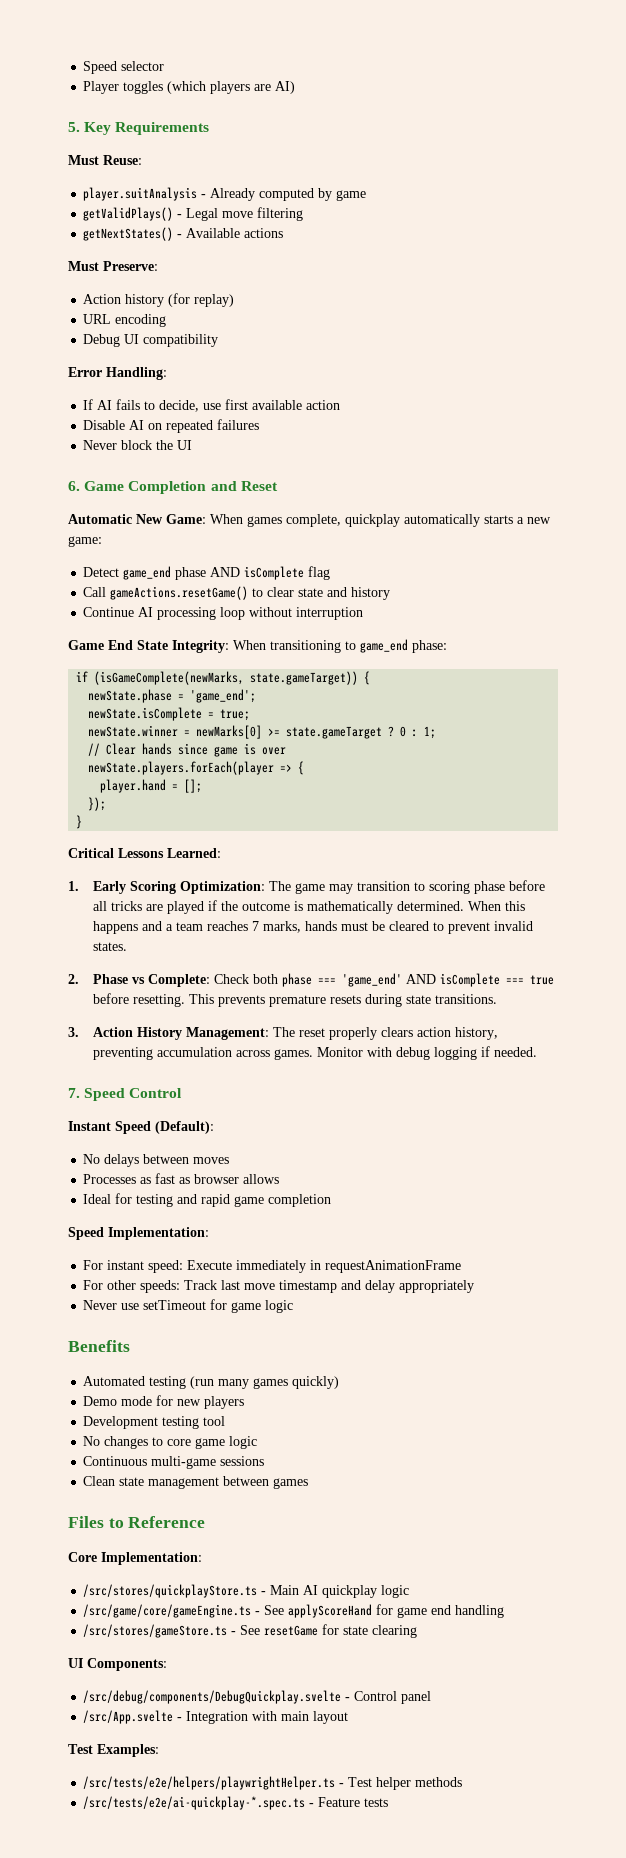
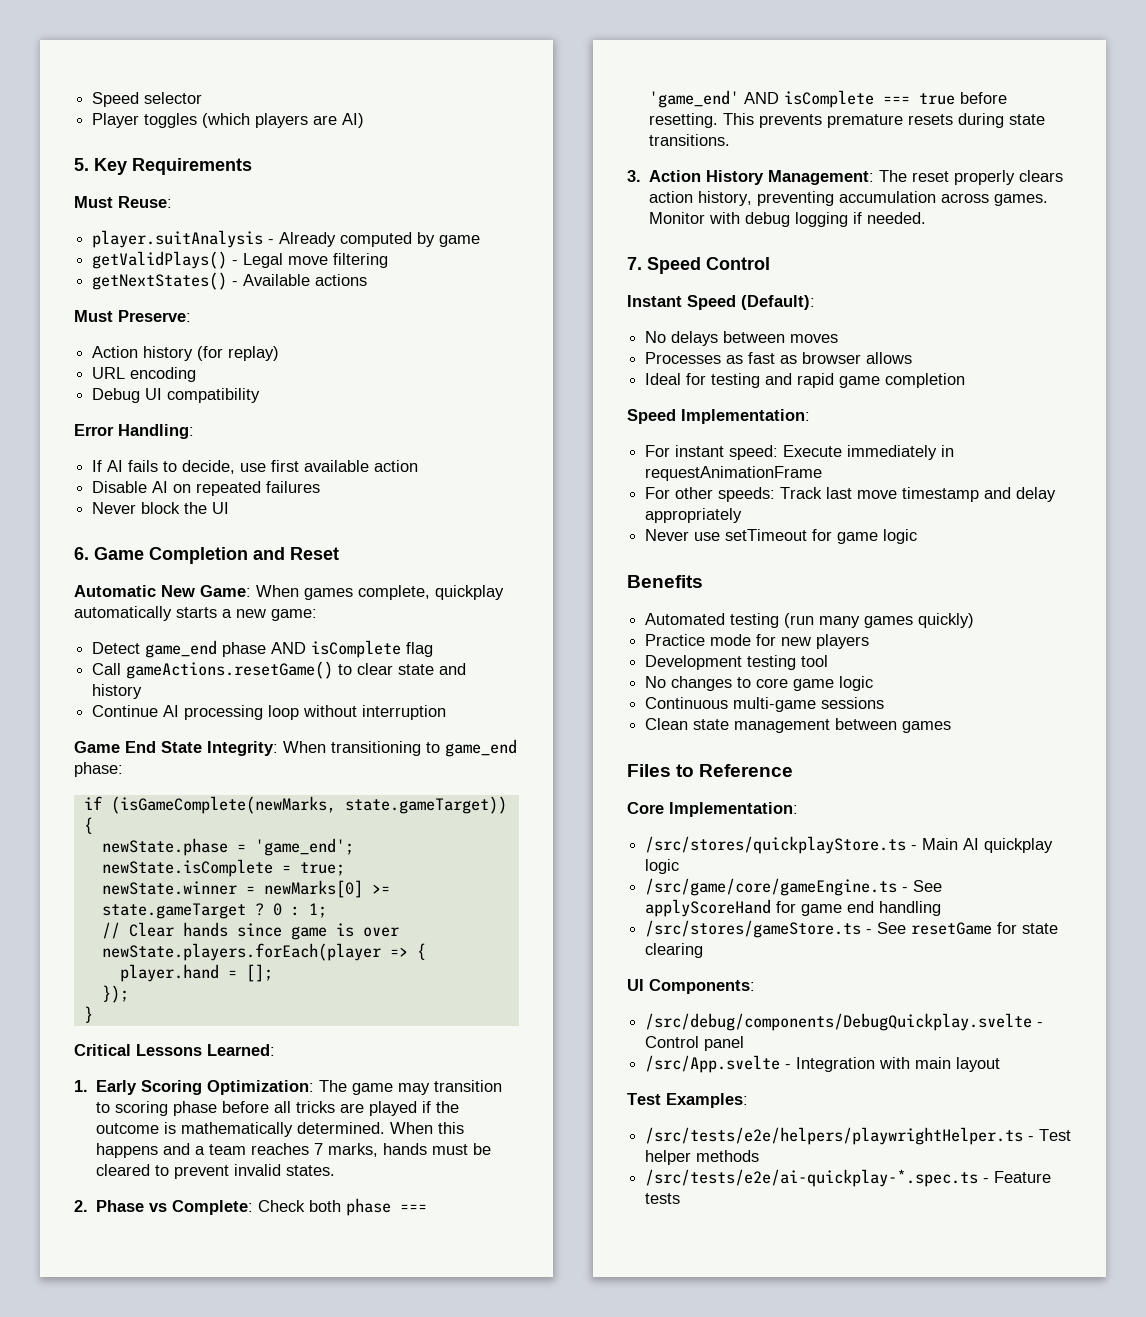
[83,1396,118,1406] Demo -> [645,634,706,646] Practice

